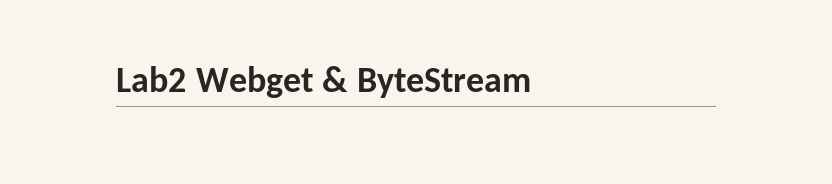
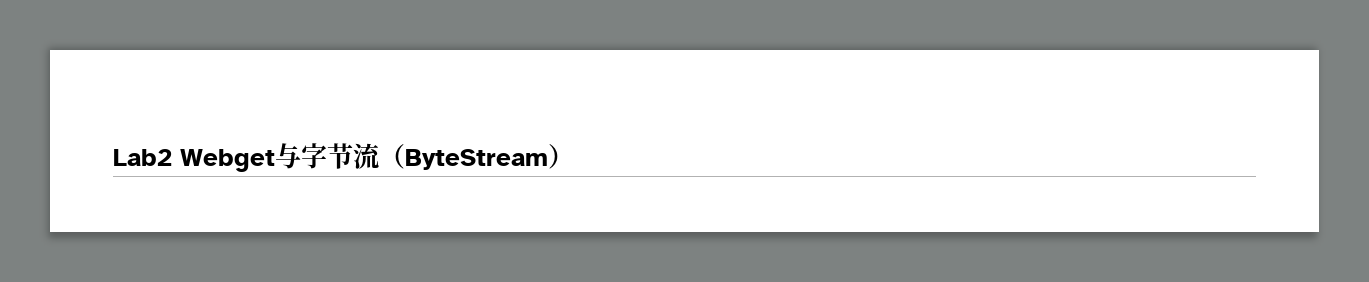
[322,66,532,98] & ByteStream -> [275,143,574,170] 与字节流（ByteStream）

